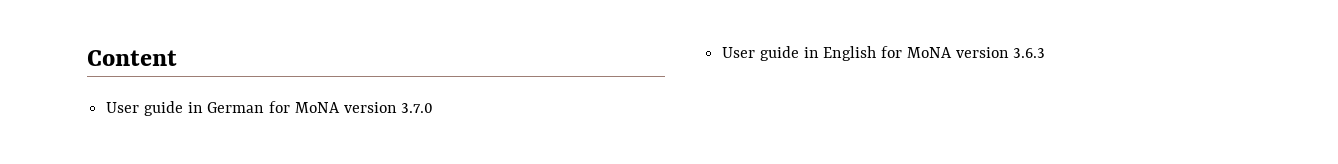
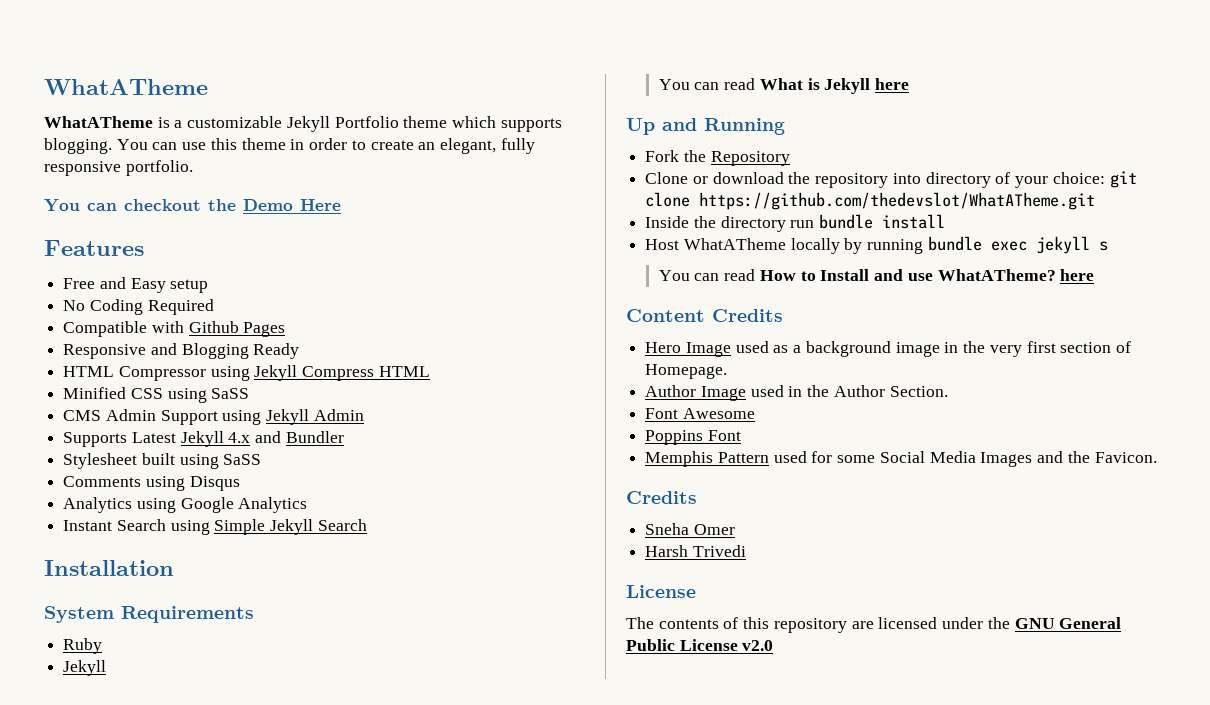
[87,50,177,66] [106,101,434,116] [722,46,1046,61] Content // User guide in German for MoNA version 3.7.0 // User guide in English for MoNA version 3.6.3 -> [44,79,208,95] [44,116,562,132] [44,138,535,154] [44,160,193,176] [44,199,341,212] [44,240,144,256] [63,277,209,293] [63,299,214,315] [63,321,286,337] [63,343,300,359] [63,365,430,381] [63,387,250,403] [63,409,364,425] [63,431,344,447] [63,453,262,469] [63,476,240,491] [63,497,308,513] [63,519,367,535] [44,560,174,576] [44,606,254,623] [63,638,103,654] [63,660,107,676] [658,78,910,94] [626,118,785,135] [645,150,790,166] [645,171,1137,188] [645,192,1096,210] [645,214,946,232] [645,236,1108,254] [658,269,1095,281] [626,309,783,322] [645,341,1131,357] [645,364,728,379] [645,385,948,401] [645,408,755,419] [645,430,741,445] [645,451,1157,467] [626,491,697,504] [645,523,735,535] [645,545,746,557] [626,585,696,598] [626,617,1122,633] [626,639,774,651] WhatATheme // WhatATheme is a customizable Jekyll Portfolio theme which supports blogging. You can use this theme in order to create an elegant, fully responsive portfolio. // You can checkout the Demo Here // Features // Free and Easy setup // No Coding Required // Compatible with Github Pages // Responsive and Blogging Ready // HTML Compressor using Jekyll Compress HTML // Minified CSS using SaSS // CMS Admin Support using Jekyll Admin // Supports Latest Jekyll 4.x and Bundler // Stylesheet built using SaSS // Comments using Disqus // Analytics using Google Analytics // Instant Search using Simple Jekyll Search // Installation // System Requirements // Ruby // Jekyll // You can read What is Jekyll here // Up and Running // Fork the Repository // Clone or download the repository into directory of your choice: git clone https://github.com/thedevslot/WhatATheme.git // Inside the directory run bundle install // Host WhatATheme locally by running bundle exec jekyll s // You can read How to Install and use WhatATheme? here // Content Credits // Hero Image used as a background image in the very first section of Homepage. // Author Image used in the Author Section. // Font Awesome // Poppins Font // Memphis Pattern used for some Social Media Images and the Favicon. // Credits // Sneha Omer // Harsh Trivedi // License // The contents of this repository are licensed under the GNU General Public License v2.0

